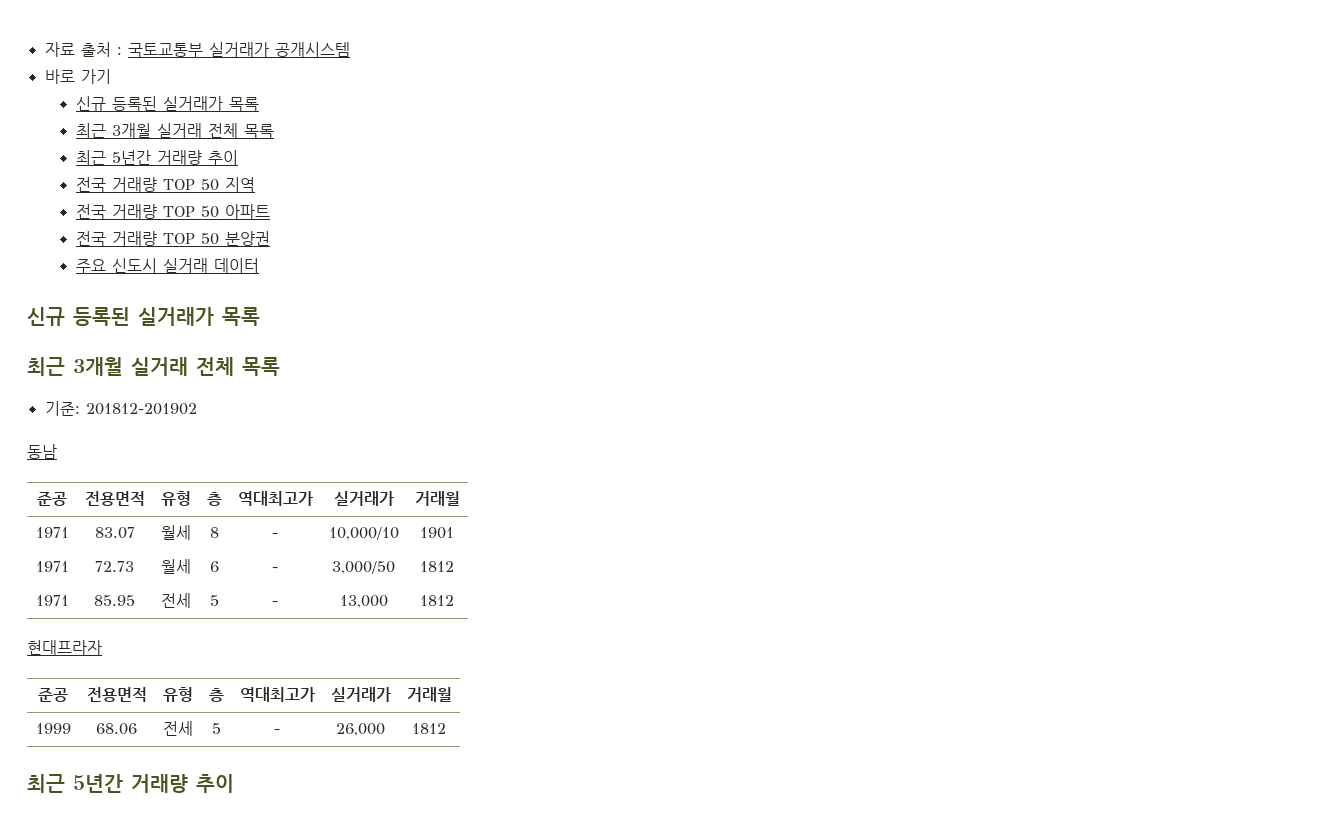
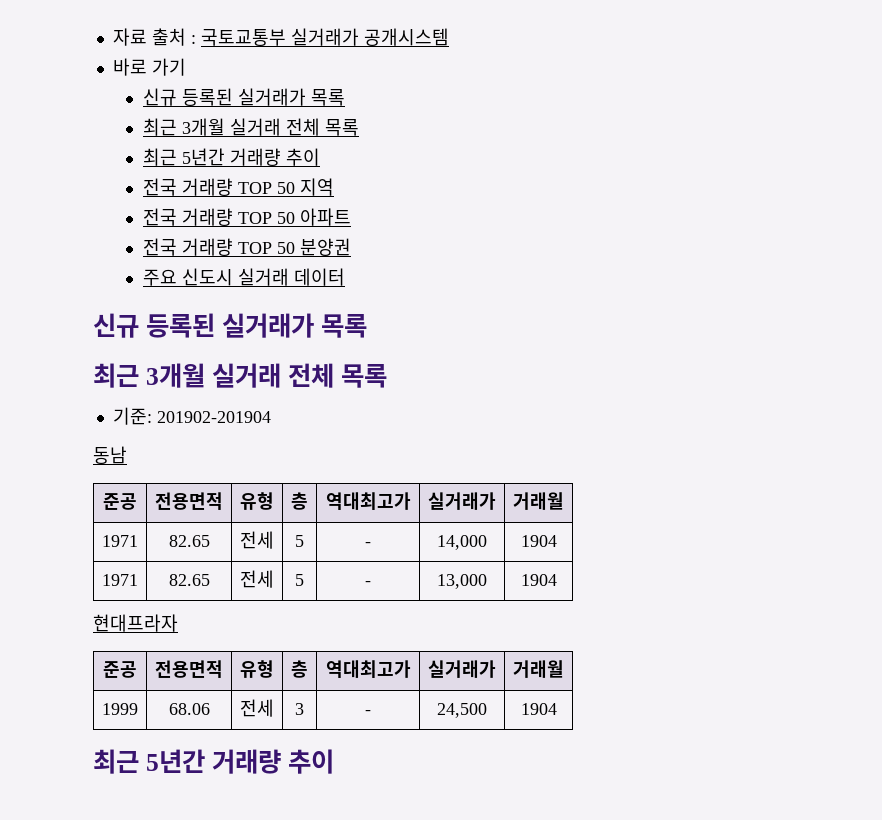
[85,403,197,415] 201812-201902 -> [156,411,271,423] 201902-201904
[94,527,135,539] [160,525,191,540] [209,527,219,538] [272,533,278,538] [328,527,399,540] [420,527,454,539] [35,561,69,572] [95,561,134,572] [160,559,191,574] [209,561,219,572] [272,567,278,572] [332,561,395,574] [420,561,454,572] [35,595,69,606] [94,595,135,606] 83.07 | 월세 | 8 | - | 10,000/10 | 1901 // 1971 | 72.73 | 월세 | 6 | - | 3,000/50 | 1812 // 1971 | 85.95 -> [168,535,210,547] [239,531,274,549] [295,535,304,547] [365,542,371,547] [437,535,487,550] [520,535,557,547] [102,574,138,586] [168,574,210,586] 82.65 | 전세 | 5 | - | 14,000 | 1904 // 1971 | 82.65
[420,595,454,606] 1812 -> [520,574,557,586] 1904
[211,723,221,734] [274,729,280,734] [336,723,385,736] [412,723,446,734] 5 | - | 26,000 | 1812 -> [295,703,304,715] [365,710,371,715] [437,703,487,718] [520,703,557,715] 3 | - | 24,500 | 1904

